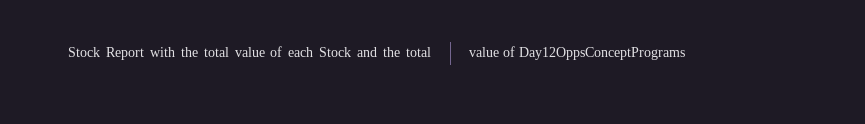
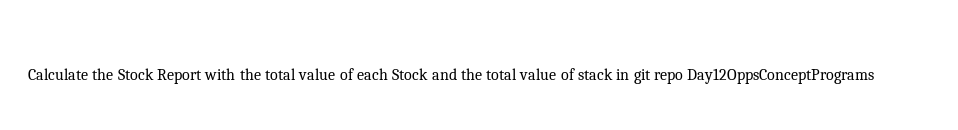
(68, 52) none -> [28,68,114,80] Calculate the
(515, 51) none -> [578,68,684,84] stack in git repo

